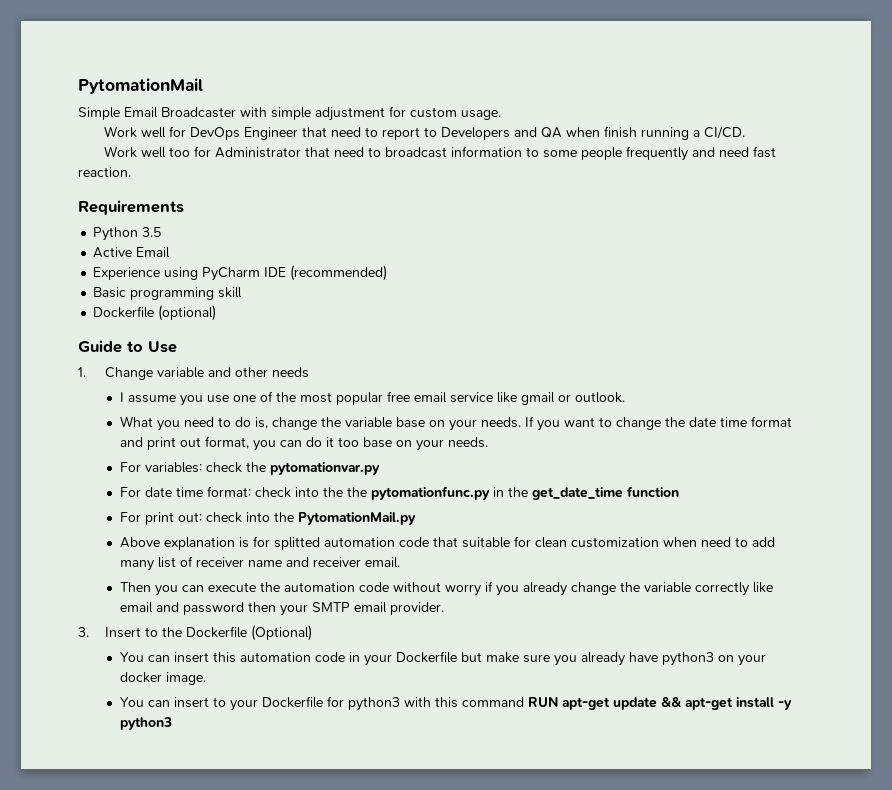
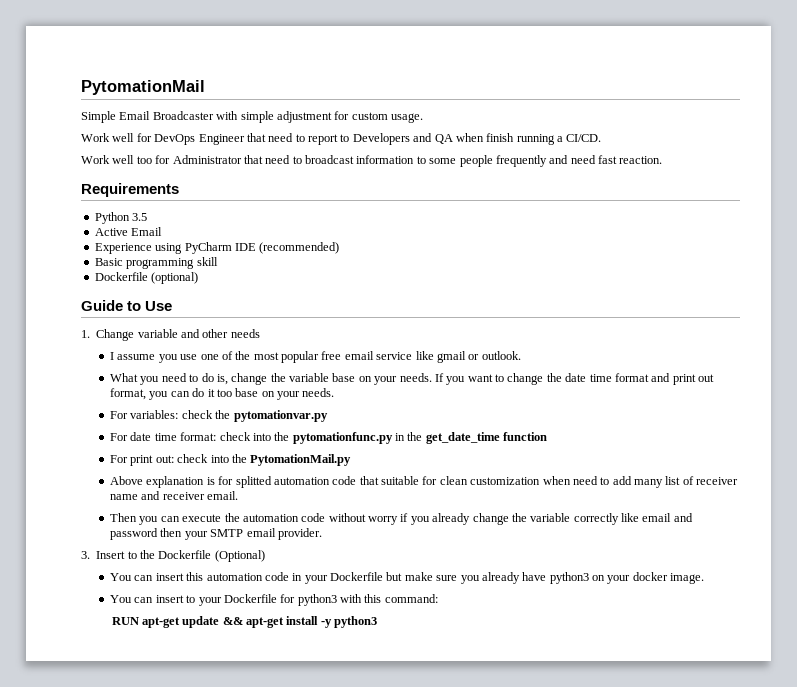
[346,487,367,497] the -> (290, 436) none
[461,697,524,707] command -> [384,594,438,603] command: //

